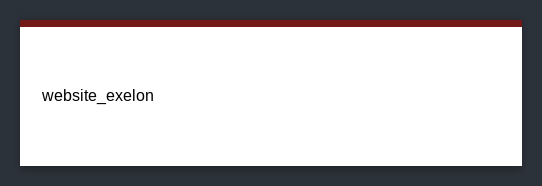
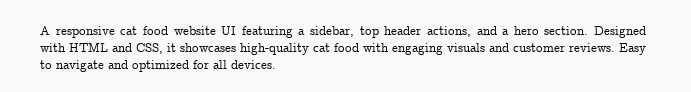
[41,89,154,105] website_exelon -> [40,26,646,38] [40,42,646,55] [40,60,276,72] A responsive cat food website UI featuring a sidebar, top header actions, and a hero section. Designed with HTML and CSS, it showcases high-quality cat food with engaging visuals and customer reviews. Easy to navigate and optimized for all devices.

